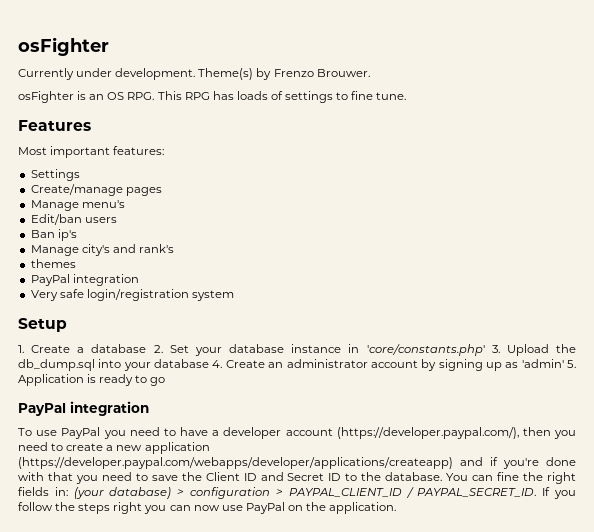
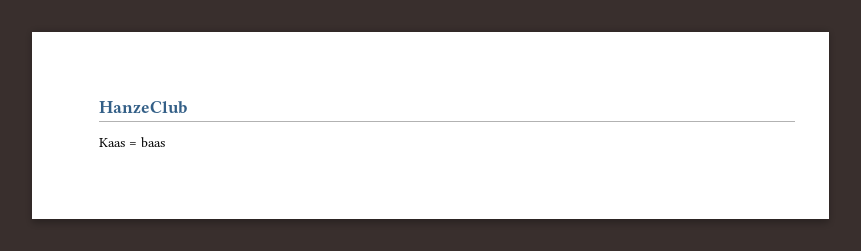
[18,37,109,56] [18,68,370,80] [18,91,407,103] [18,120,91,131] [18,146,165,158] [30,169,80,181] [30,184,162,196] [30,200,125,211] [30,214,117,225] [30,229,77,241] [30,244,174,256] [30,259,76,268] [30,274,139,286] [30,289,234,301] [18,318,67,332] [18,344,576,356] [18,359,576,371] [18,374,166,386] [18,401,149,416] [18,427,576,439] [18,442,210,454] [18,457,576,469] [18,472,577,484] [18,487,577,499] [18,502,397,514] osFighter // Currently under development. Theme(s) by Frenzo Brouwer. // osFighter is an OS RPG. This RPG has loads of settings to fine tune. // Features // Most important features: // Settings // Create/manage pages // Manage menu's // Edit/ban users // Ban ip's // Manage city's and rank's // themes // PayPal integration // Very safe login/registration system // Setup // 1. Create a database 2. Set your database instance in 'core/constants.php' 3. Upload the db_dump.sql into your database 4. Create an administrator account by signing up as 'admin' 5. Application is ready to go // PayPal integration // To use PayPal you need to have a developer account (https://developer.paypal.com/), then you need to create a new application (https://developer.paypal.com/webapps/developer/applications/createapp) and if you're done with that you need to save the Client ID and Secret ID to the database. You can fine the right fields in: (your database) > configuration > PAYPAL_CLIENT_ID / PAYPAL_SECRET_ID. If you follow the steps right you can now use PayPal on the application. -> [99,101,187,114] [99,137,165,148] HanzeClub // Kaas = baas

